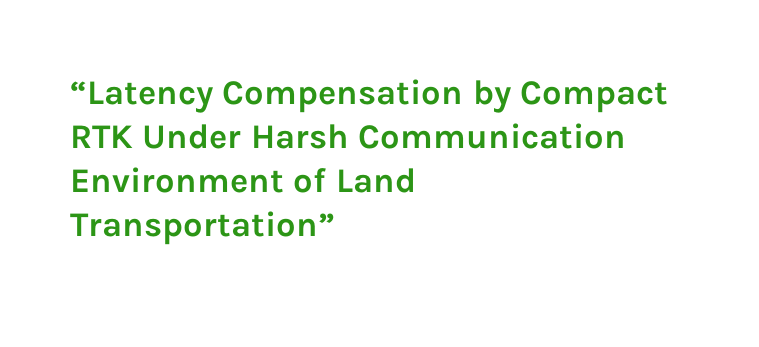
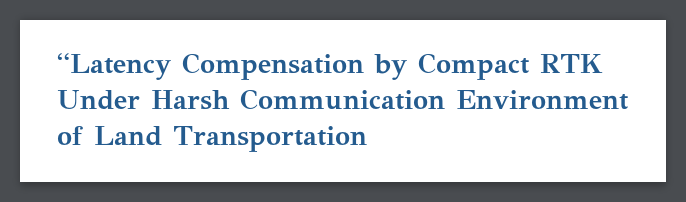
[70,211,335,245] Transportation” -> [173,126,367,152] Transportation

